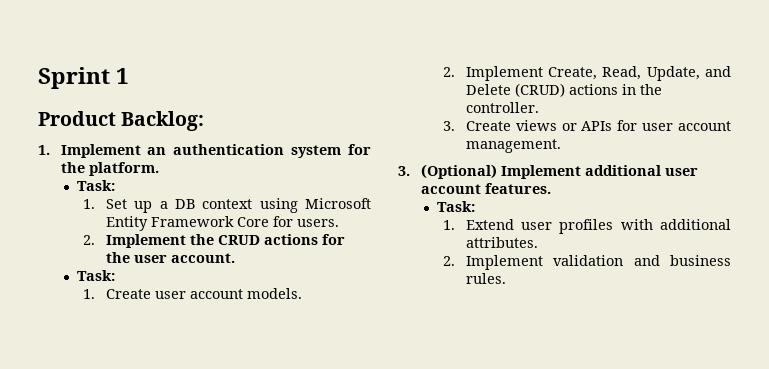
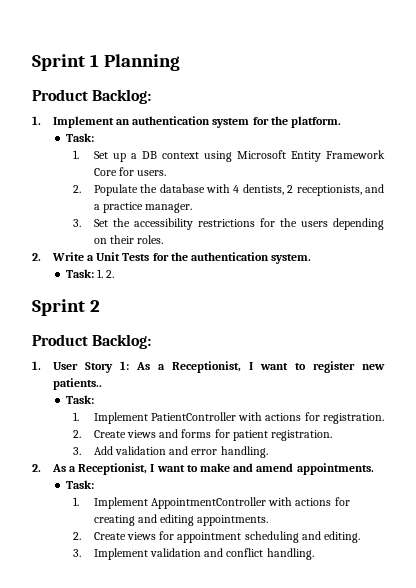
(130, 76) none -> [103,54,180,71] Planning
[105,234,345,248] [105,252,235,263] [76,270,115,281] [83,288,302,299] [443,66,731,81] [465,83,662,97] [465,102,539,113] [443,120,731,131] [465,139,561,153] [398,164,698,179] [420,183,551,194] [436,201,475,212] [443,219,731,234] [465,237,538,248] [443,256,456,266] Implement the CRUD actions for the user account. // Task: // 1. Create user account models. // 2. Implement Create, Read, Update, and Delete (CRUD) actions in the controller. // 3. Create views or APIs for user account management. // 3. (Optional) Implement additional user account features. // Task: // 1. Extend user profiles with additional attributes. // 2. -> [93,184,384,196] [93,202,193,213] [73,218,384,230] [93,235,164,244] [32,252,312,264] [65,269,115,278] [32,299,100,316] [32,334,152,349] [32,361,386,373] [52,378,102,390] [65,395,94,404] [73,412,384,424] [73,429,333,441] [73,446,268,458] [32,463,374,475] [65,480,94,489] [73,497,350,509] [93,514,269,526] [73,531,361,543] [73,549,82,557] Populate the database with 4 dentists, 2 receptionists, and a practice manager. // 3. Set the accessibility restrictions for the users depending on their roles. // 2. Write a Unit Tests for the authentication system. // Task: 1. 2. // Sprint 2 // Product Backlog: // 1. User Story 1: As a Receptionist, I want to register new patients.. // Task: // 1. Implement PatientController with actions for registration. // 2. Create views and forms for patient registration. // 3. Add validation and error handling. // 2. As a Receptionist, I want to make and amend appointments. // Task: // 1. Implement AppointmentController with actions for creating and editing appointments. // 2. Create views for appointment scheduling and editing. // 3.
[670,255,731,266] [465,273,506,284] business rules. -> [226,548,314,560] conflict handling.

